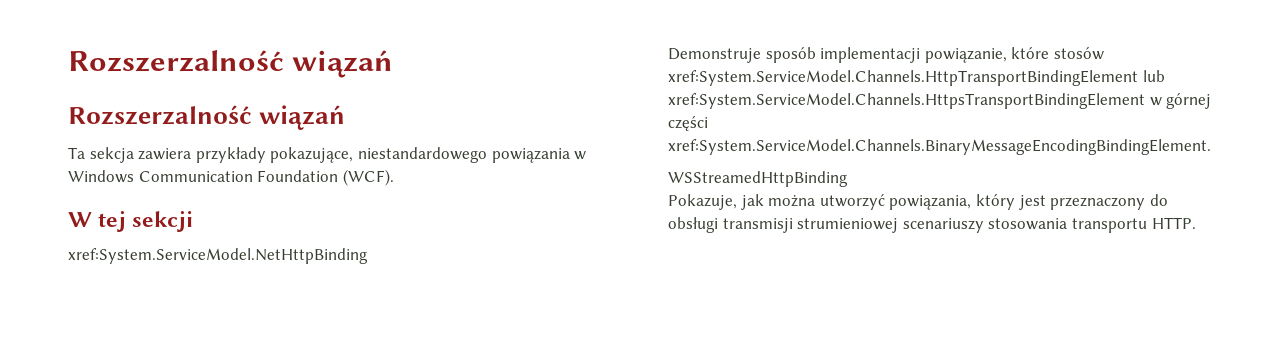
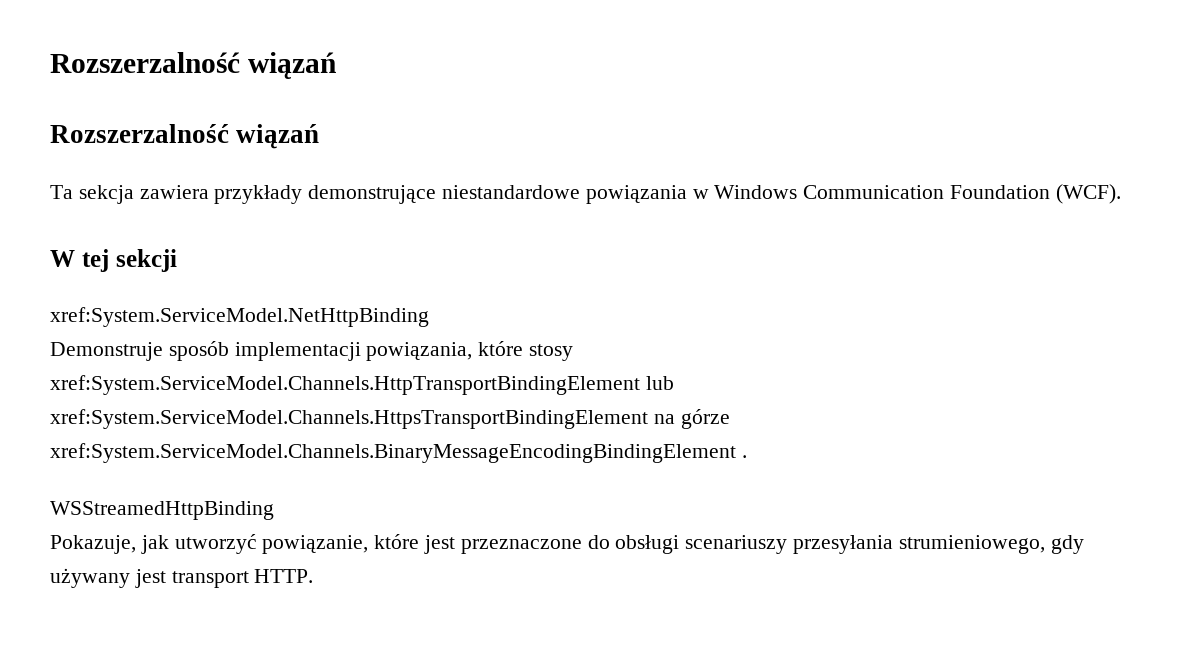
[270,147,487,163] pokazujące, niestandardowego -> [308,185,581,204] demonstrujące niestandardowe
[924,47,1104,63] [668,70,1165,86] [668,93,1212,109] [668,116,708,131] [668,139,1211,155] [668,171,848,187] [668,194,1168,210] [668,217,1147,233] powiązanie, które stosów xref:System.ServiceModel.Channels.HttpTransportBindingElement lub xref:System.ServiceModel.Channels.HttpsTransportBindingElement w górnej części xref:System.ServiceModel.Channels.BinaryMessageEncodingBindingElement. // WSStreamedHttpBinding // Pokazuje, jak można utworzyć powiązania, który jest przeznaczony do obsługi transmisji strumieniowej scenariuszy stosowania transportu -> [366,341,574,361] [50,375,674,395] [50,409,730,429] [50,443,747,463] [50,501,274,520] [50,534,1084,554] [50,568,249,588] powiązania, które stosy xref:System.ServiceModel.Channels.HttpTransportBindingElement lub xref:System.ServiceModel.Channels.HttpsTransportBindingElement na górze xref:System.ServiceModel.Channels.BinaryMessageEncodingBindingElement . // WSStreamedHttpBinding // Pokazuje, jak utworzyć powiązanie, które jest przeznaczone do obsługi scenariuszy przesyłania strumieniowego, gdy używany jest transport

